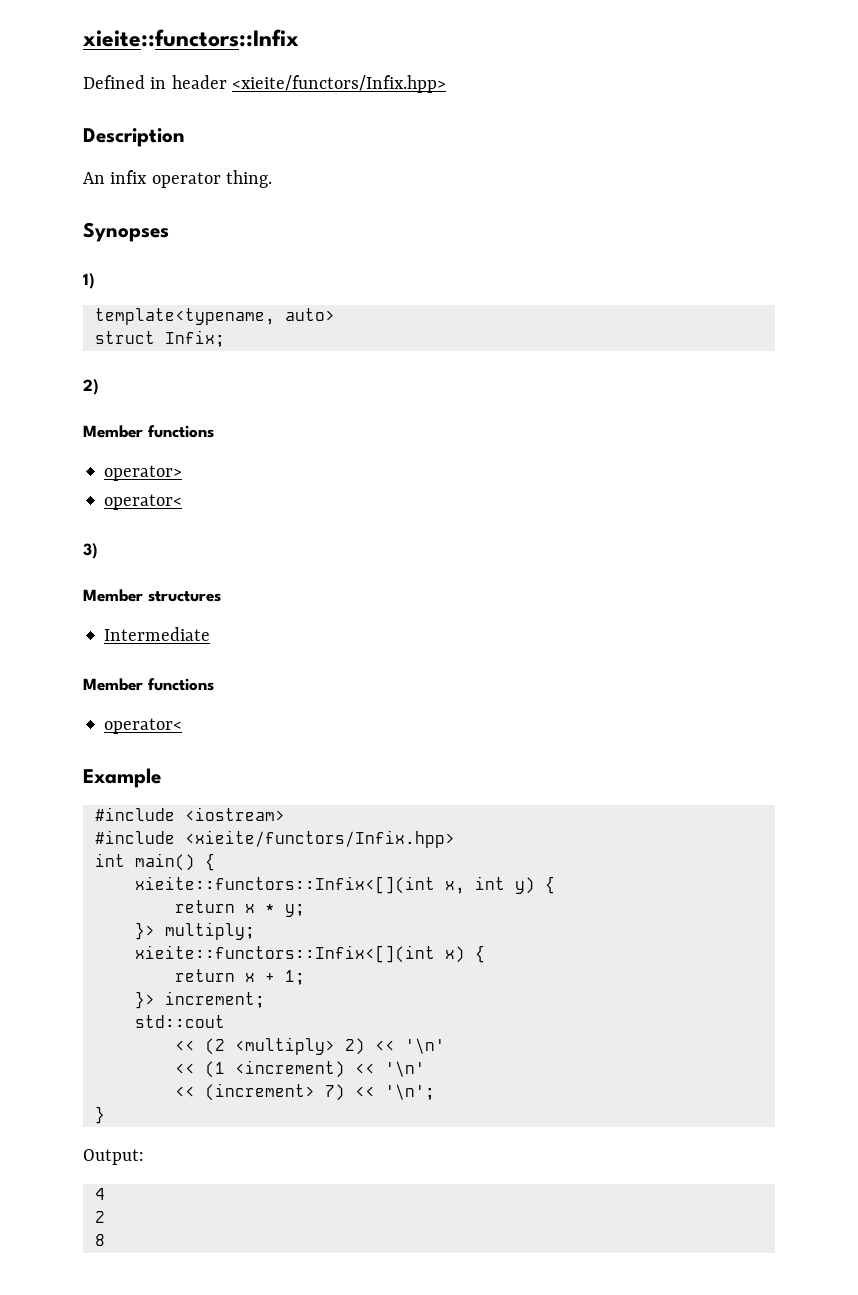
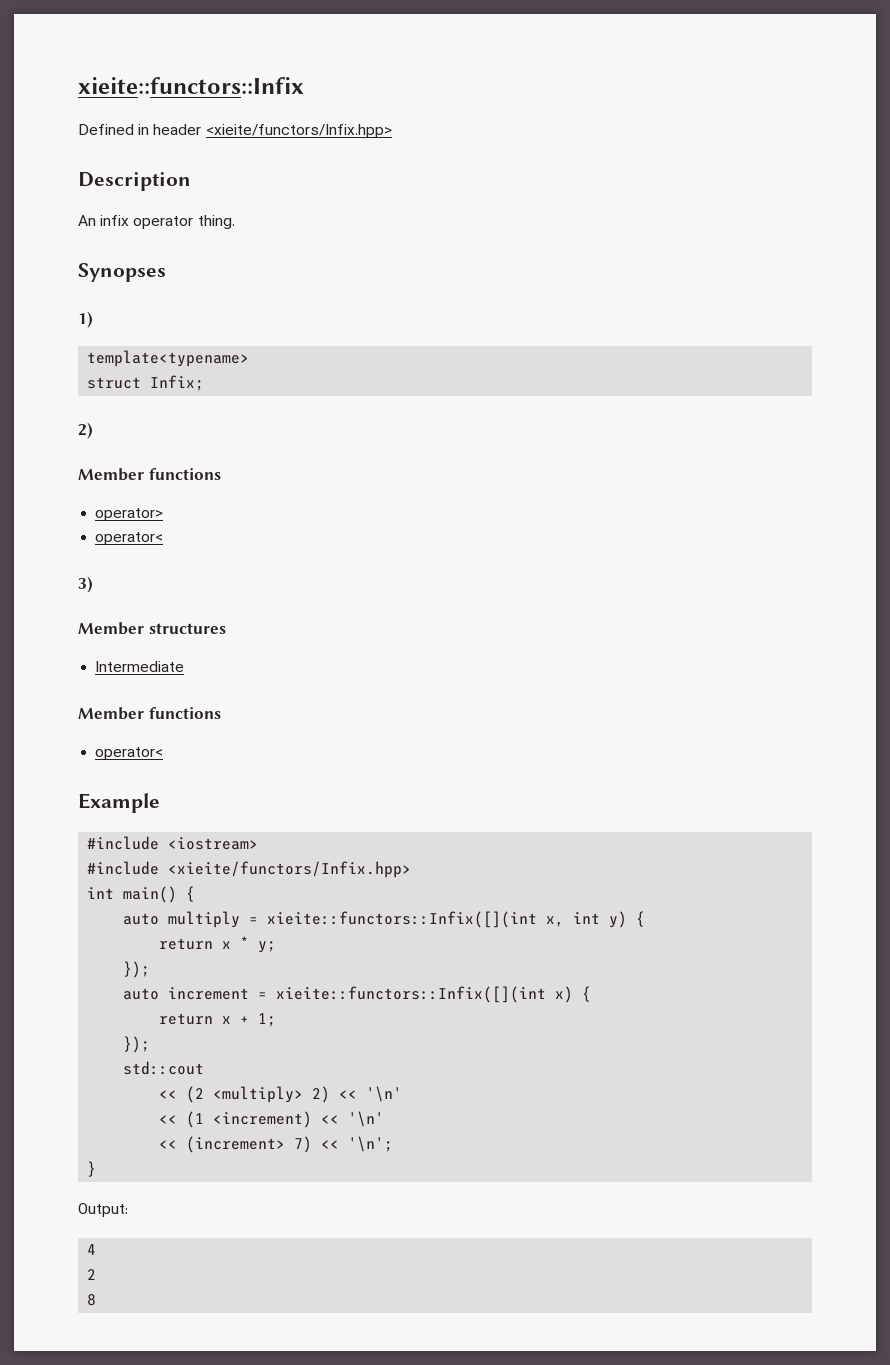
[94,308,335,325] template<typename, auto> -> [87,350,250,367] template<typename>
[134,876,435,894] xieite::functors::Infix<[](int -> [123,911,538,928] auto multiply = xieite::functors::Infix([](int
[134,922,255,940] [134,945,435,963] }> multiply; // xieite::functors::Infix<[](int -> [123,961,151,978] [123,986,547,1003] }); // auto increment = xieite::functors::Infix([](int
[134,991,265,1009] }> increment; -> [123,1036,151,1053] });

